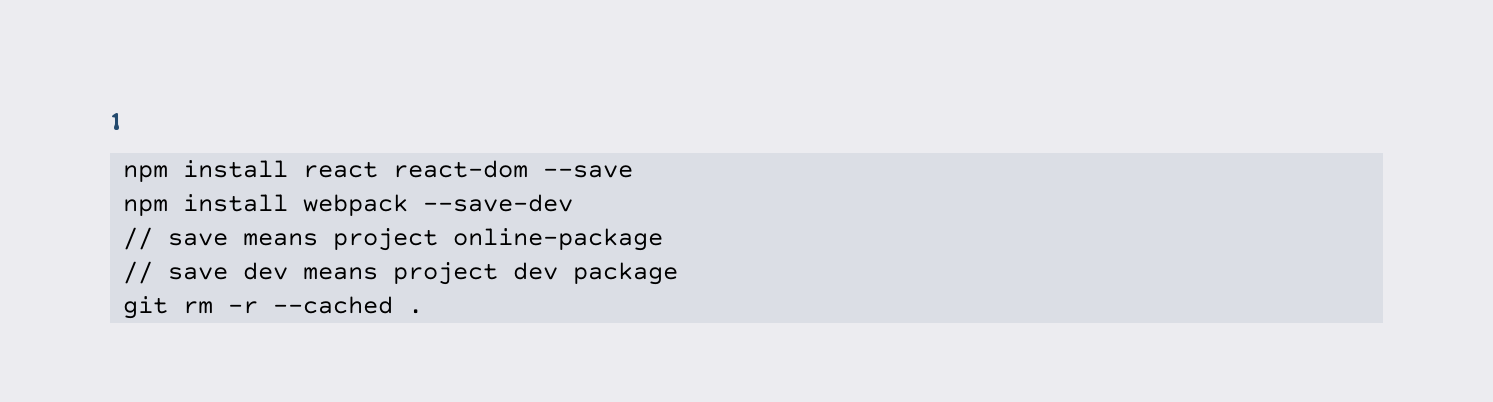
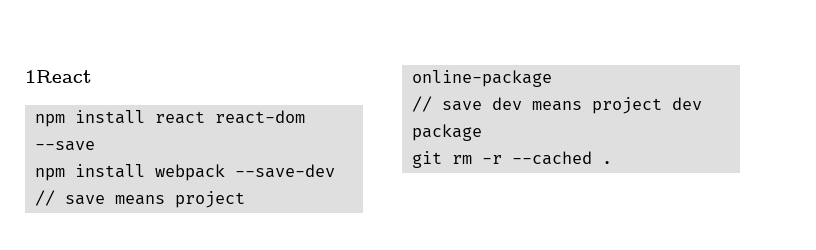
[110,113,121,130] 1 -> [25,70,92,83] 1React

